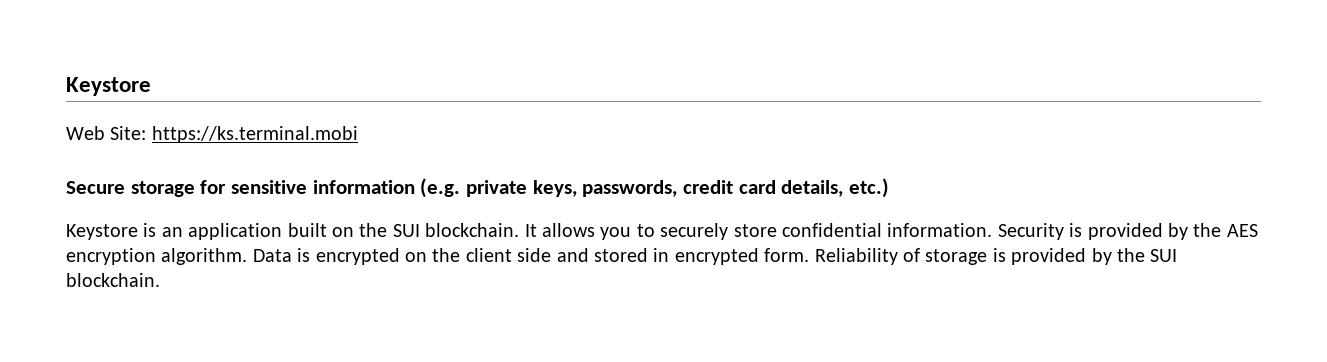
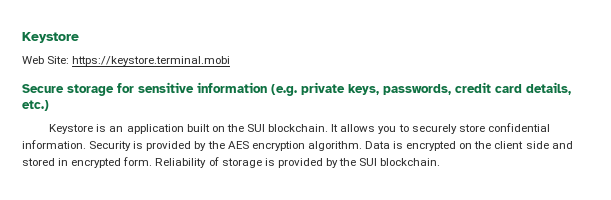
[151,126,358,143] https://ks.terminal.mobi -> [72,56,231,66] https://keystore.terminal.mobi

